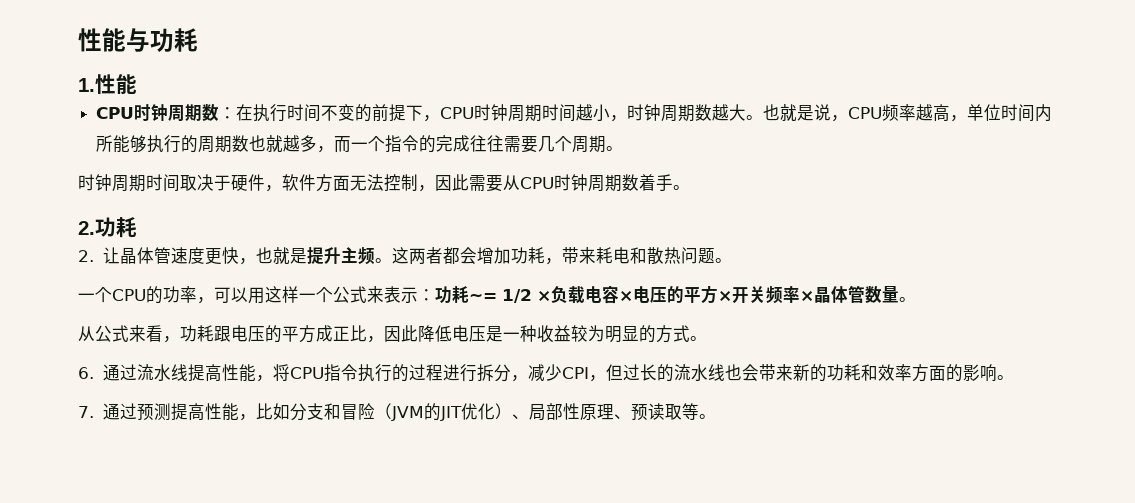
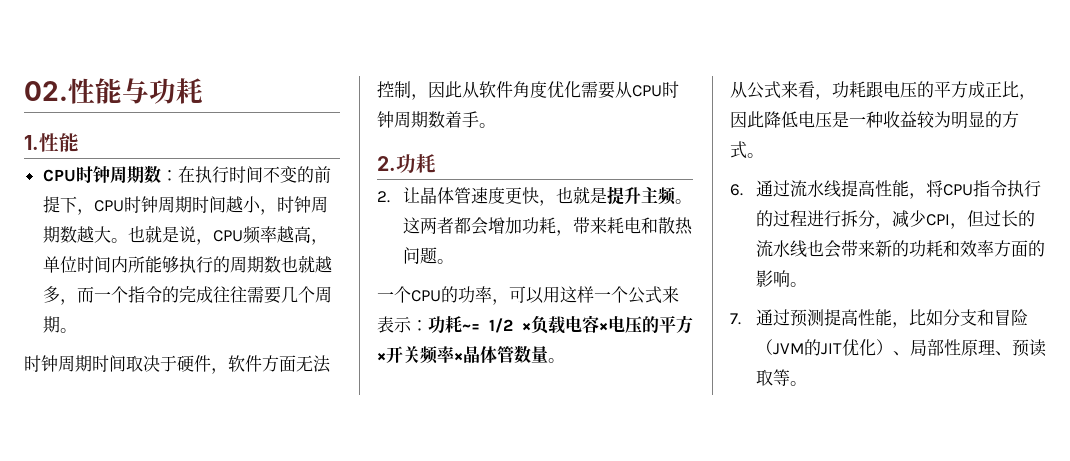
(78, 40) none -> [24,81,68,101] 02.
(469, 182) none -> [462,81,581,98] 从软件角度优化

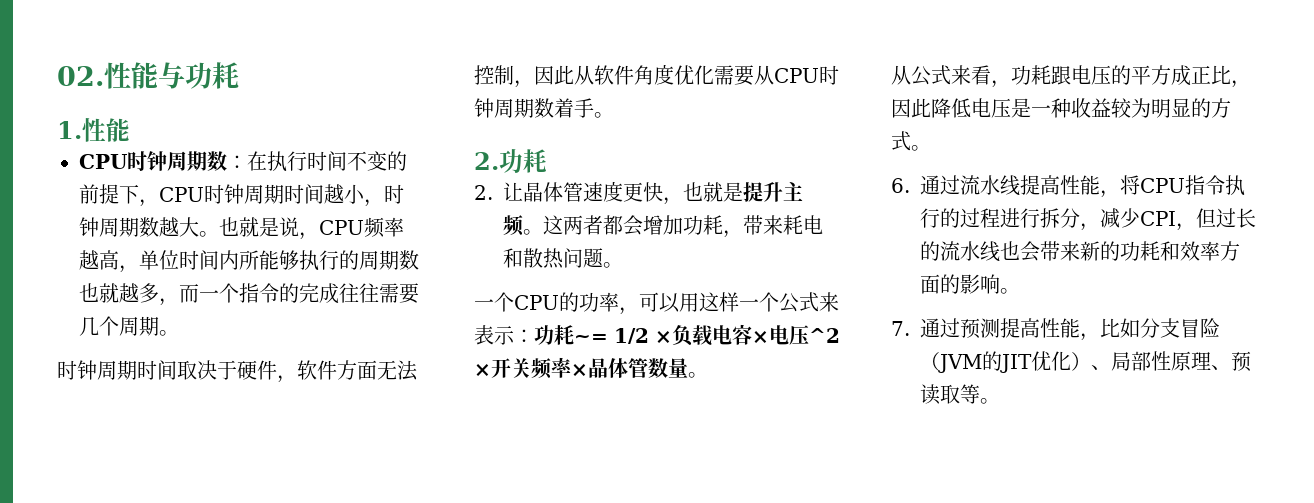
[642,315,693,334] 的平方 -> [809,328,840,343] ^2
[976,309,994,326] 和 -> (1181, 328) none

